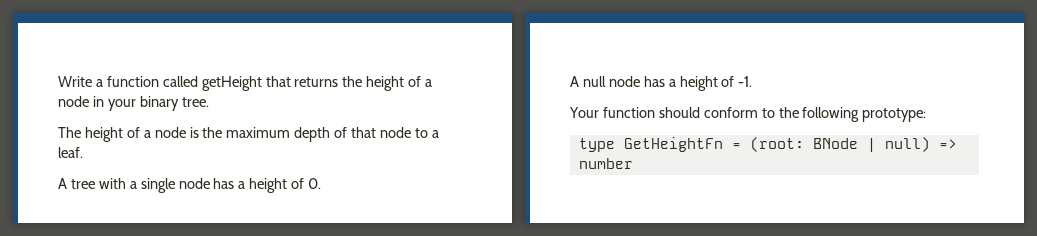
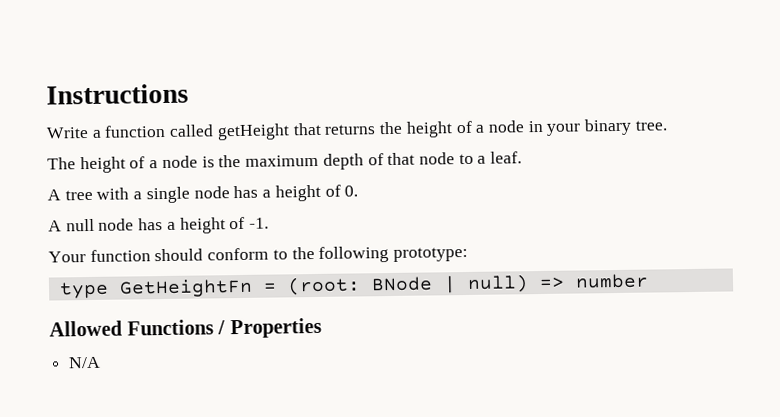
(58, 81) none -> [46,83,189,105] Instructions //
(633, 163) none -> [49,317,322,339] [68,356,102,369] // Allowed Functions / Properties // N/A

